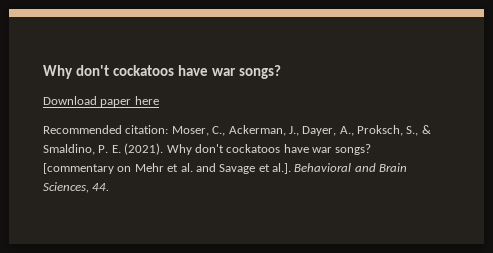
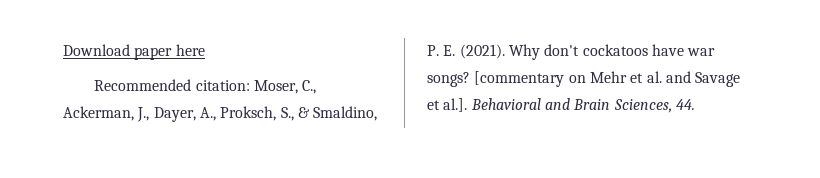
[43,65,282,79] Why don't cockatoos have war songs? // -> (63, 50) none

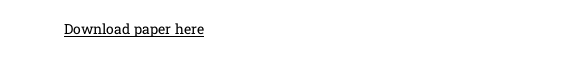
[94,79,317,94] [63,106,378,122] [427,44,716,60] [427,71,741,87] [427,98,695,113] // Recommended citation: Moser, C., Ackerman, J., Dayer, A., Proksch, S., & Smaldino, P. E. (2021). Why don't cockatoos have war songs? [commentary on Mehr et al. and Savage et al.]. Behavioral and Brain Sciences, 44. -> (204, 29) none

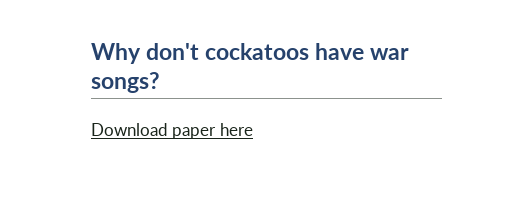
(64, 29) none -> [91,43,410,64] [91,72,160,93] Why don't cockatoos have war songs? //

